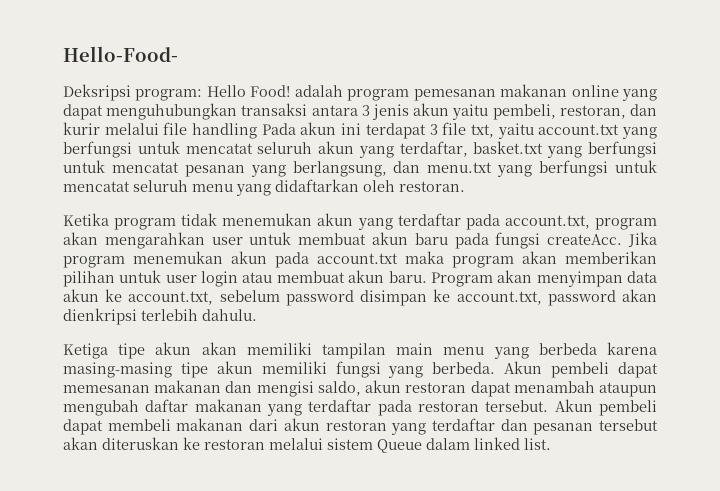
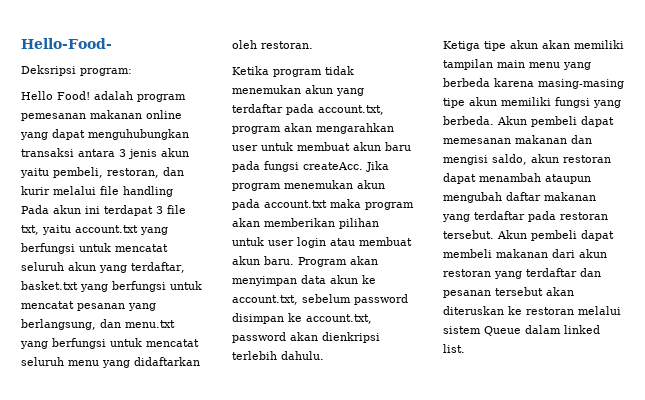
(203, 95) none -> (132, 72) //

